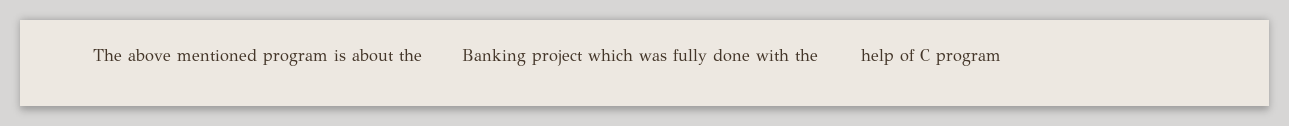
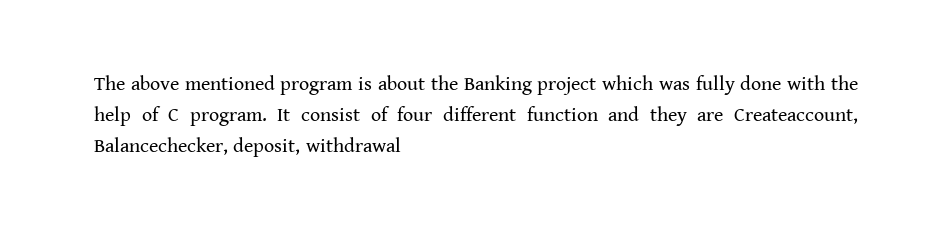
[936,53,1001,66] program -> [189,106,859,126] [94,137,401,157] program. It consist of four different function and they are Createaccount, Balancechecker, deposit, withdrawal

